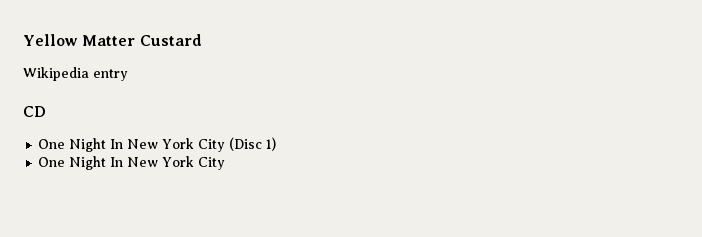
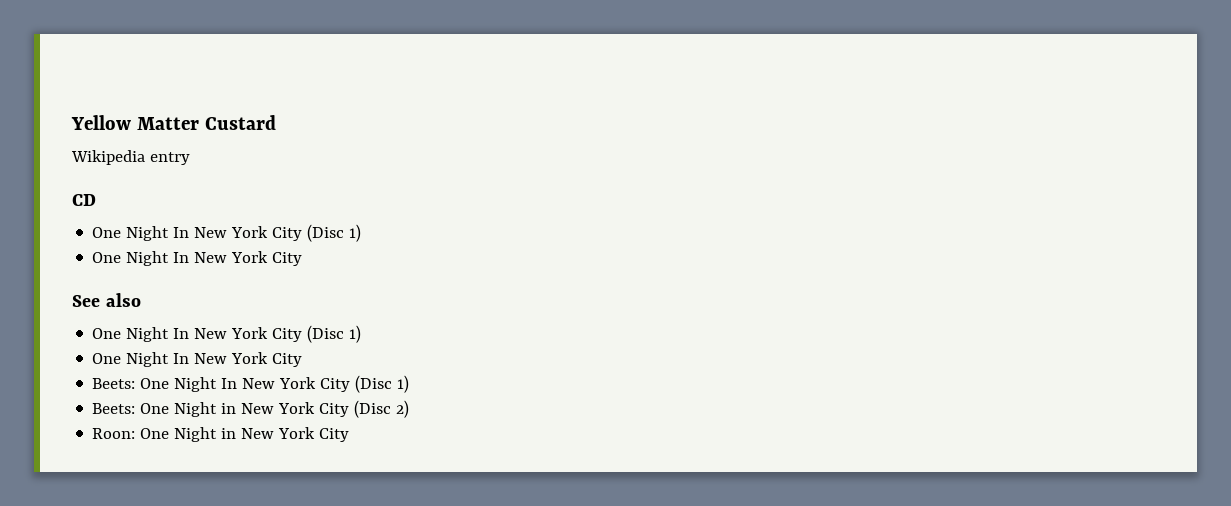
(226, 163) none -> [72,293,141,307] [92,325,362,343] [92,352,303,367] [92,375,410,393] [92,400,410,418] [92,427,350,442] // See also // One Night In New York City (Disc 1) // One Night In New York City // Beets: One Night In New York City (Disc 1) // Beets: One Night in New York City (Disc 2) // Roon: One Night in New York City

